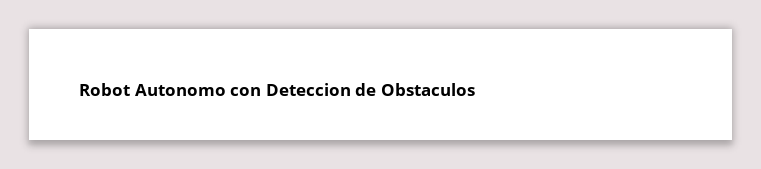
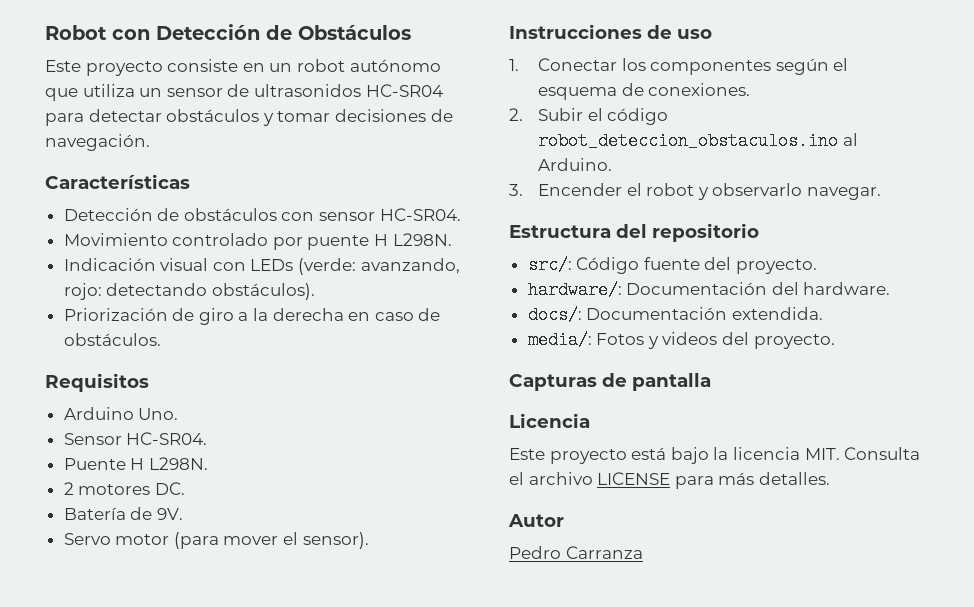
[134,83,475,96] Autonomo con Deteccion de Obstaculos -> [112,24,411,40] [45,59,441,76] [45,84,443,101] [45,109,453,126] [45,134,150,151] [45,174,190,189] [63,208,461,221] [63,233,452,250] [63,258,460,275] [63,283,315,300] [63,308,441,325] [63,333,161,346] [45,373,149,392] [63,407,179,420] [63,432,208,445] [63,457,208,470] [63,482,185,495] [63,507,183,520] [63,532,369,549] [509,24,712,39] [509,58,849,75] [538,83,751,100] [509,108,669,125] [538,132,858,150] [538,158,613,171] [509,183,882,200] [509,223,759,242] [527,256,818,274] [527,281,891,299] [527,306,823,324] [527,331,835,349] [509,373,711,391] [509,413,590,428] [509,447,921,464] [509,472,830,489] [508,514,564,527] [509,546,643,559] con Detección de Obstáculos // Este proyecto consiste en un robot autónomo que utiliza un sensor de ultrasonidos HC-SR04 para detectar obstáculos y tomar decisiones de navegación. // Características // Detección de obstáculos con sensor HC-SR04. // Movimiento controlado por puente H L298N. // Indicación visual con LEDs (verde: avanzando, rojo: detectando obstáculos). // Priorización de giro a la derecha en caso de obstáculos. // Requisitos // Arduino Uno. // Sensor HC-SR04. // Puente H L298N. // 2 motores DC. // Batería de 9V. // Servo motor (para mover el sensor). // Instrucciones de uso // 1. Conectar los componentes según el esquema de conexiones. // 2. Subir el código robot_deteccion_obstaculos.ino al Arduino. // 3. Encender el robot y observarlo navegar. // Estructura del repositorio // src/: Código fuente del proyecto. // hardware/: Documentación del hardware. // docs/: Documentación extendida. // media/: Fotos y videos del proyecto. // Capturas de pantalla // Licencia // Este proyecto está bajo la licencia MIT. Consulta el archivo LICENSE para más detalles. // Autor // Pedro Carranza

